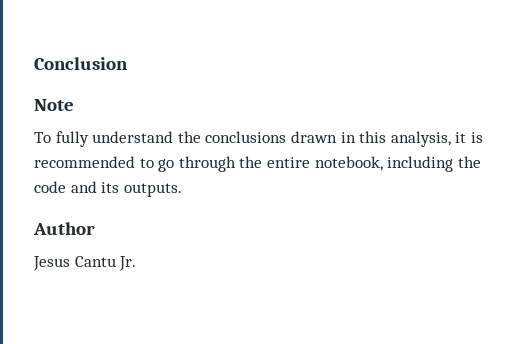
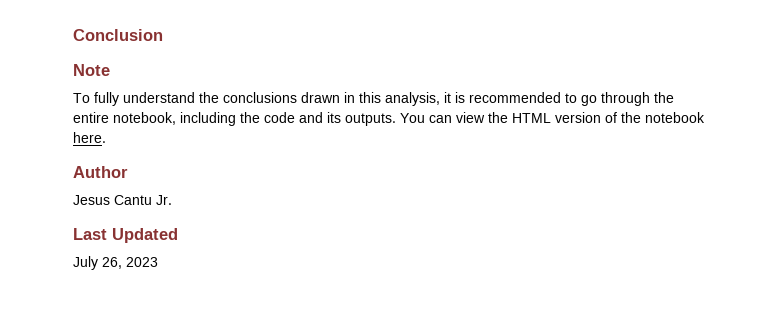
(182, 190) none -> [400,112,705,123] [73,132,106,143] You can view the HTML version of the notebook here.
(137, 263) none -> [73,228,178,243] [73,256,158,270] // Last Updated // July 26, 2023

